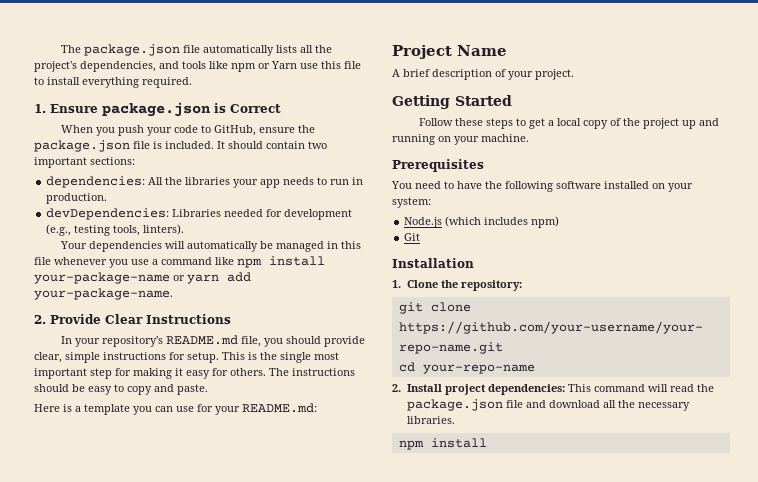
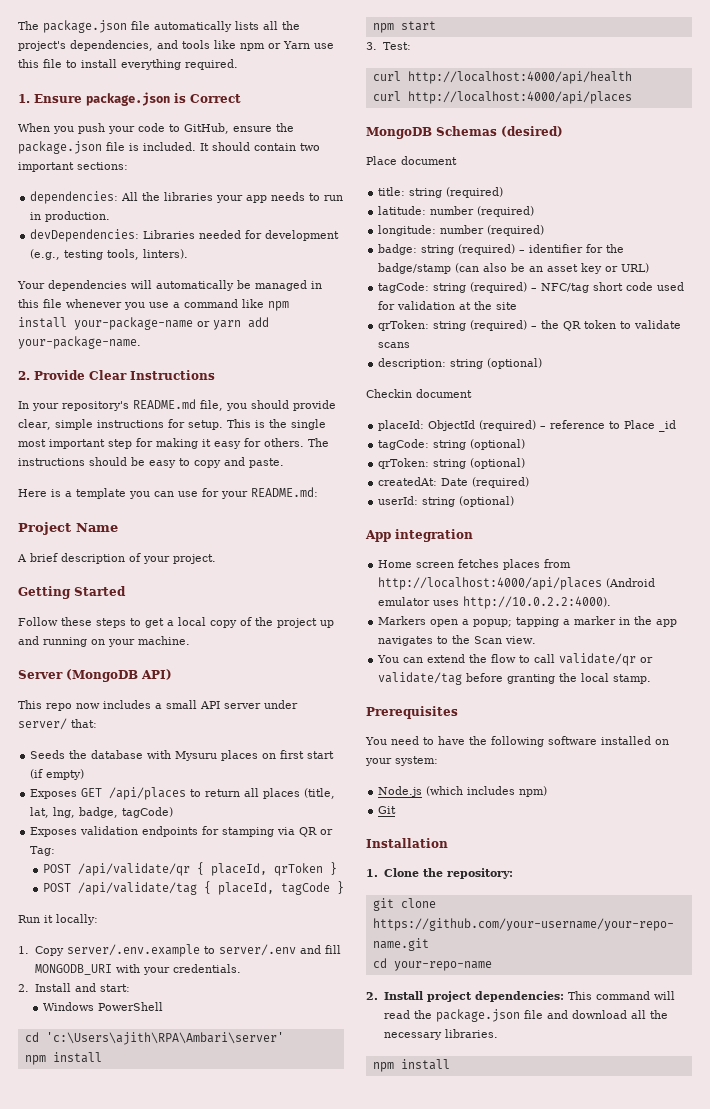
(529, 138) none -> [18,669,172,682] [18,700,298,711] [18,718,97,730] [30,750,335,761] [30,769,85,780] [30,787,336,800] [30,807,174,818] [30,826,334,837] [30,846,56,856] [42,862,337,876] [42,881,344,895] [18,914,98,925] [18,944,341,957] [34,964,241,975] [18,983,130,992] [42,1002,163,1011] [24,1032,284,1045] [24,1052,102,1065] [372,21,436,33] [366,42,411,50] [372,71,632,84] [372,91,632,104] [366,126,563,139] [366,156,457,165] [378,187,504,198] [378,206,535,217] [378,225,545,236] [378,244,625,255] [378,263,650,274] [378,282,685,293] [378,301,518,310] [378,320,682,331] [378,342,411,348] [378,358,543,369] [366,389,472,398] [378,420,677,432] [378,439,526,450] [378,458,526,469] [378,477,530,488] [378,496,515,507] [365,529,473,542] [378,559,572,570] [378,577,656,590] [378,596,612,609] [378,616,678,627] [378,635,537,646] [377,653,654,666] [378,672,652,685] // Server (MongoDB API) // This repo now includes a small API server under server/ that: // Seeds the database with Mysuru places on first start (if empty) // Exposes GET /api/places to return all places (title, lat, lng, badge, tagCode) // Exposes validation endpoints for stamping via QR or Tag: // POST /api/validate/qr { placeId, qrToken } // POST /api/validate/tag { placeId, tagCode } // Run it locally: // 1. Copy server/.env.example to server/.env and fill MONGODB_URI with your credentials. // 2. Install and start: // Windows PowerShell // cd 'c:\Users\ajith\RPA\Ambari\server' // npm install // npm start // 3. Test: // curl http://localhost:4000/api/health // curl http://localhost:4000/api/places // MongoDB Schemas (desired) // Place document // title: string (required) // latitude: number (required) // longitude: number (required) // badge: string (required) – identifier for the badge/stamp (can also be an asset key or URL) // tagCode: string (required) – NFC/tag short code used for validation at the site // qrToken: string (required) – the QR token to validate scans // description: string (optional) // Checkin document // placeId: ObjectId (required) – reference to Place _id // tagCode: string (optional) // qrToken: string (optional) // createdAt: Date (required) // userId: string (optional) // App integration // Home screen fetches places from http://localhost:4000/api/places (Android emulator uses http://10.0.2.2:4000). // Markers open a popup; tapping a marker in the app navigates to the Scan view. // You can extend the flow to call validate/qr or validate/tag before granting the local stamp.

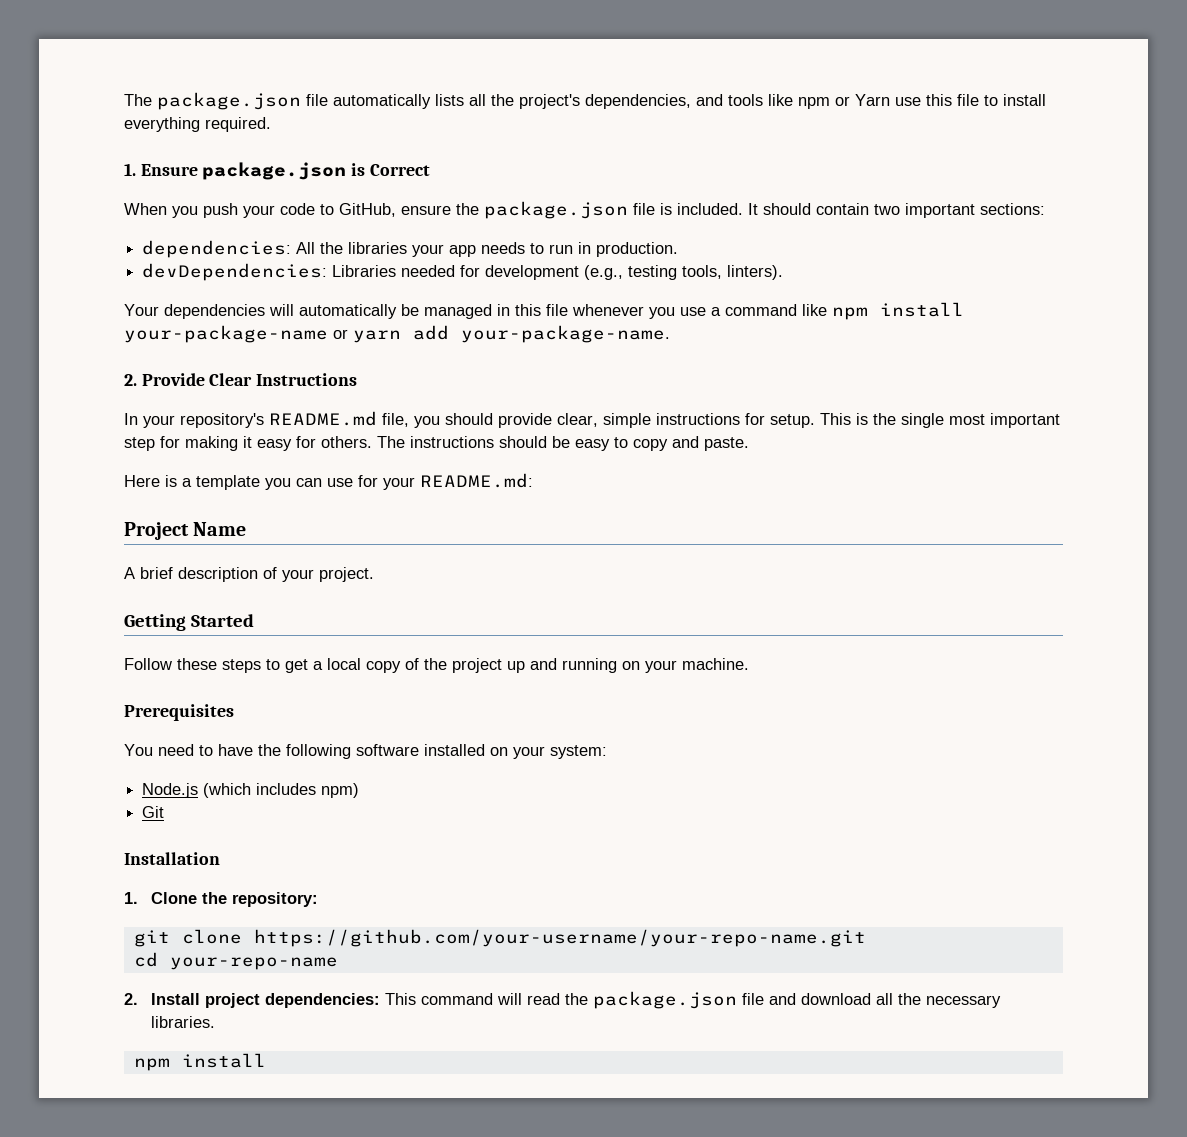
[18,669,172,682] [18,700,298,711] [18,718,97,730] [30,750,335,761] [30,769,85,780] [30,787,336,800] [30,807,174,818] [30,826,334,837] [30,846,56,856] [42,862,337,876] [42,881,344,895] [18,914,98,925] [18,944,341,957] [34,964,241,975] [18,983,130,992] [42,1002,163,1011] [24,1032,284,1045] [24,1052,102,1065] [372,21,436,33] [366,42,411,50] [372,71,632,84] [372,91,632,104] [366,126,563,139] [366,156,457,165] [378,187,504,198] [378,206,535,217] [378,225,545,236] [378,244,625,255] [378,263,650,274] [378,282,685,293] [378,301,518,310] [378,320,682,331] [378,342,411,348] [378,358,543,369] [366,389,472,398] [378,420,677,432] [378,439,526,450] [378,458,526,469] [378,477,530,488] [378,496,515,507] [365,529,473,542] [378,559,572,570] [378,577,656,590] [378,596,612,609] [378,616,678,627] [378,635,537,646] [377,653,654,666] [378,672,652,685] // Server (MongoDB API) // This repo now includes a small API server under server/ that: // Seeds the database with Mysuru places on first start (if empty) // Exposes GET /api/places to return all places (title, lat, lng, badge, tagCode) // Exposes validation endpoints for stamping via QR or Tag: // POST /api/validate/qr { placeId, qrToken } // POST /api/validate/tag { placeId, tagCode } // Run it locally: // 1. Copy server/.env.example to server/.env and fill MONGODB_URI with your credentials. // 2. Install and start: // Windows PowerShell // cd 'c:\Users\ajith\RPA\Ambari\server' // npm install // npm start // 3. Test: // curl http://localhost:4000/api/health // curl http://localhost:4000/api/places // MongoDB Schemas (desired) // Place document // title: string (required) // latitude: number (required) // longitude: number (required) // badge: string (required) – identifier for the badge/stamp (can also be an asset key or URL) // tagCode: string (required) – NFC/tag short code used for validation at the site // qrToken: string (required) – the QR token to validate scans // description: string (optional) // Checkin document // placeId: ObjectId (required) – reference to Place _id // tagCode: string (optional) // qrToken: string (optional) // createdAt: Date (required) // userId: string (optional) // App integration // Home screen fetches places from http://localhost:4000/api/places (Android emulator uses http://10.0.2.2:4000). // Markers open a popup; tapping a marker in the app navigates to the Scan view. // You can extend the flow to call validate/qr or validate/tag before granting the local stamp. -> (749, 664) none

